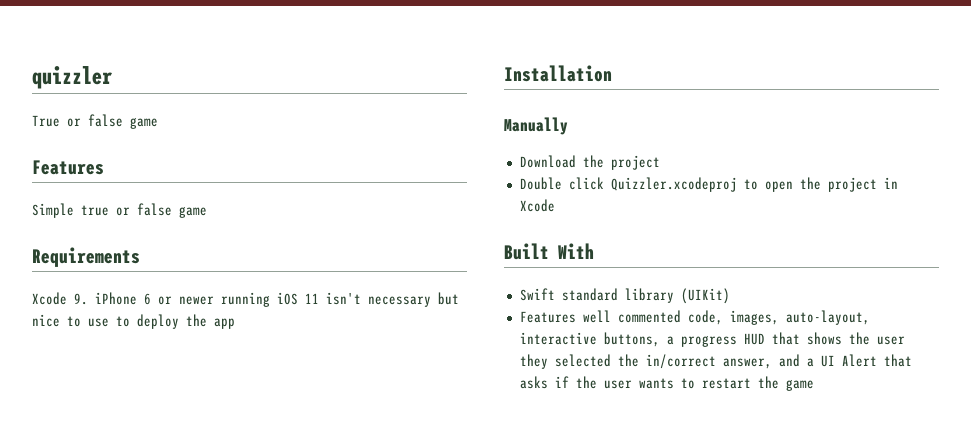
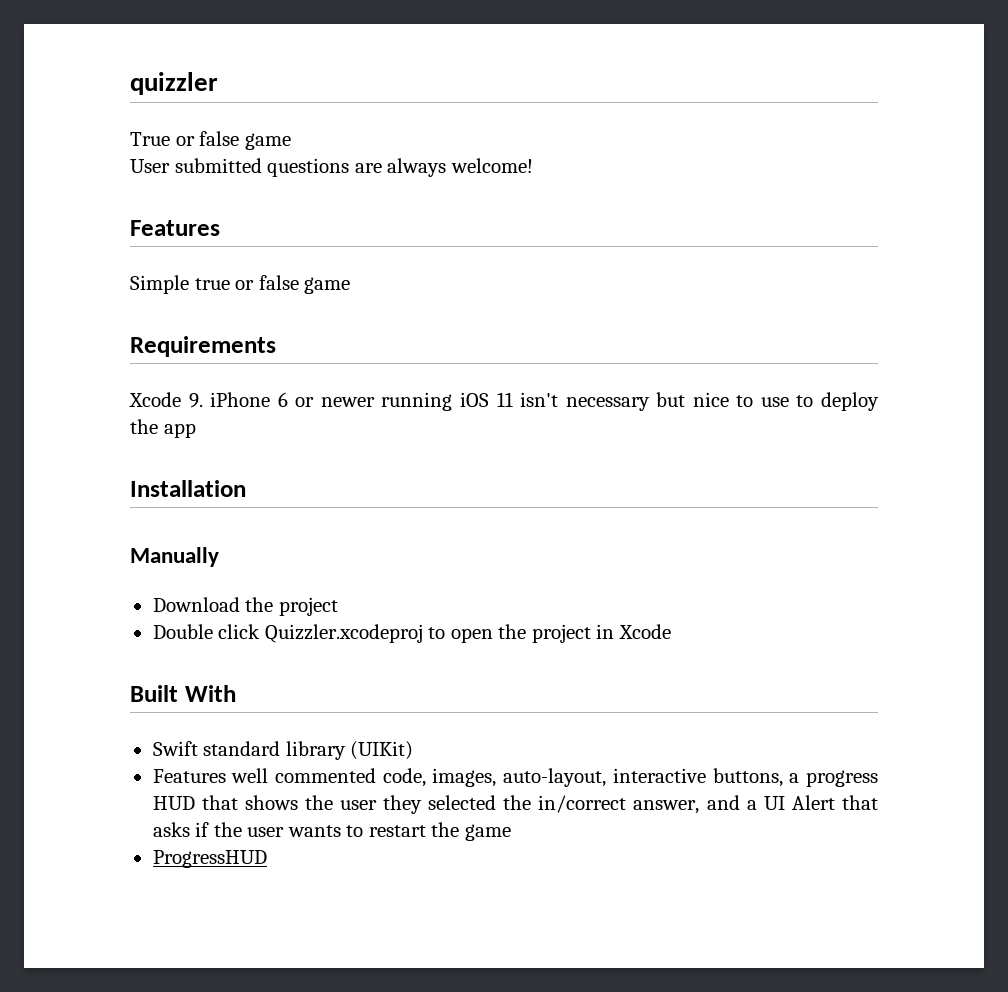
(158, 123) none -> [130,158,533,177] // User submitted questions are always welcome!
(814, 385) none -> [152,850,267,868] // ProgressHUD

